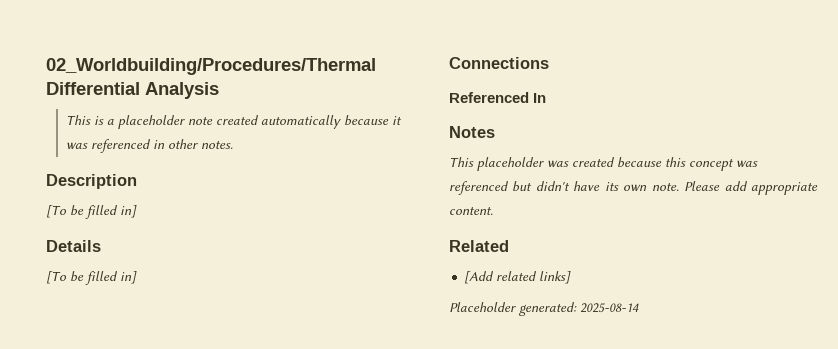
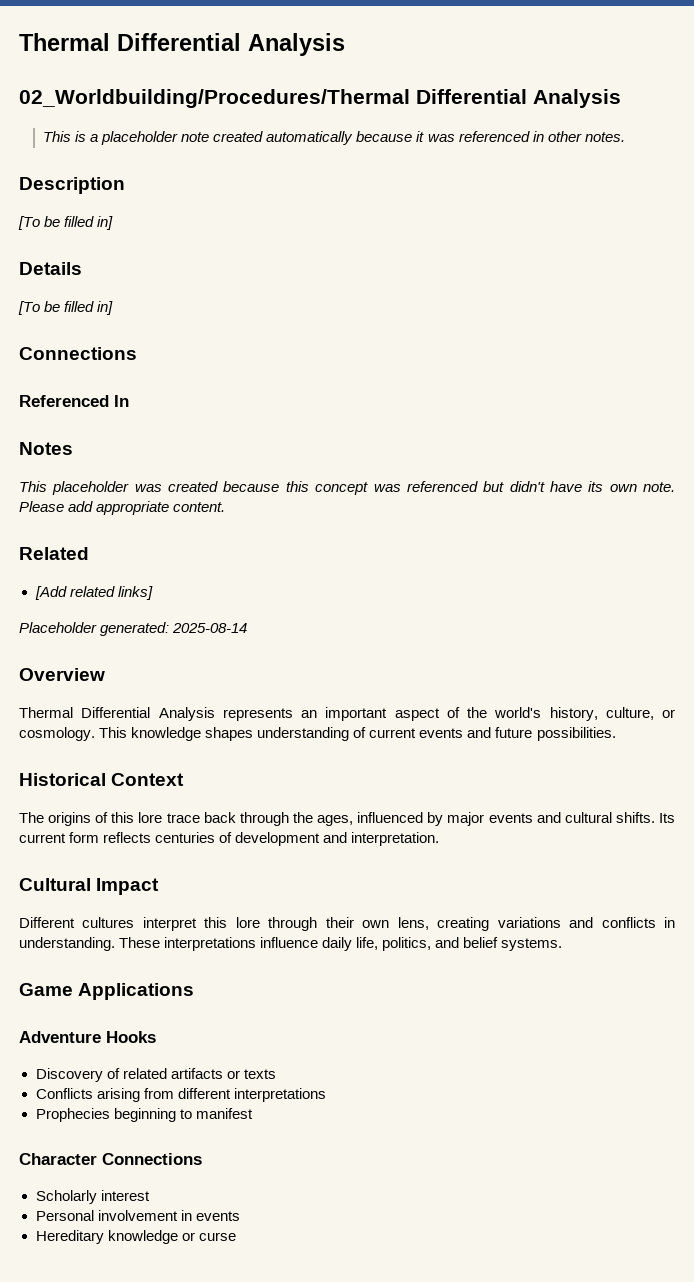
(46, 66) none -> [19,33,345,56] Thermal Differential Analysis //
(639, 308) none -> [19,668,105,681] [19,707,675,721] [19,727,616,741] [19,773,185,786] [19,812,676,826] [19,832,440,846] [19,878,160,895] [19,917,675,931] [19,937,563,951] [19,983,195,1000] [19,1031,156,1043] [35,1068,276,1082] [35,1088,326,1102] [35,1108,253,1122] [19,1153,202,1165] [35,1190,150,1204] [35,1210,240,1221] [35,1230,236,1244] // Overview // Thermal Differential Analysis represents an important aspect of the world's history, culture, or cosmology. This knowledge shapes understanding of current events and future possibilities. // Historical Context // The origins of this lore trace back through the ages, influenced by major events and cultural shifts. Its current form reflects centuries of development and interpretation. // Cultural Impact // Different cultures interpret this lore through their own lens, creating variations and conflicts in understanding. These interpretations influence daily life, politics, and belief systems. // Game Applications // Adventure Hooks // Discovery of related artifacts or texts // Conflicts arising from different interpretations // Prophecies beginning to manifest // Character Connections // Scholarly interest // Personal involvement in events // Hereditary knowledge or curse

